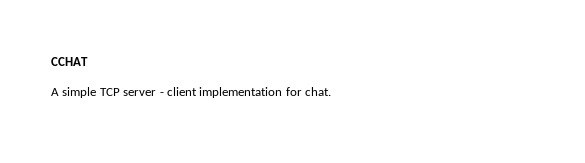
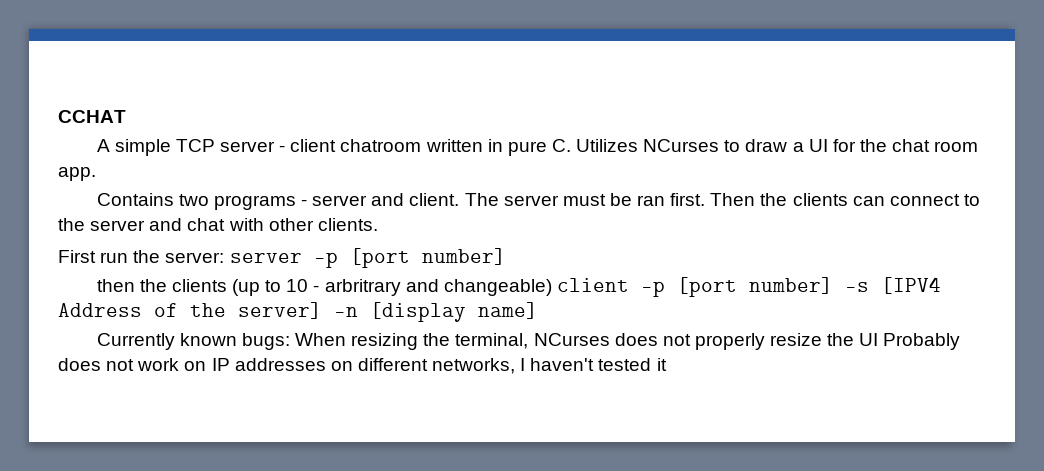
[199,87,331,98] implementation for chat. -> [340,139,979,156] [58,167,96,181] [96,193,980,210] [58,218,378,231] [58,248,506,268] [96,277,941,297] [58,302,538,322] [96,333,961,350] [58,358,667,374] chatroom written in pure C. Utilizes NCurses to draw a UI for the chat room app. // Contains two programs - server and client. The server must be ran first. Then the clients can connect to the server and chat with other clients. // First run the server: server -p [port number] // then the clients (up to 10 - arbritrary and changeable) client -p [port number] -s [IPV4 Address of the server] -n [display name] // Currently known bugs: When resizing the terminal, NCurses does not properly resize the UI Probably does not work on IP addresses on different networks, I haven't tested it

